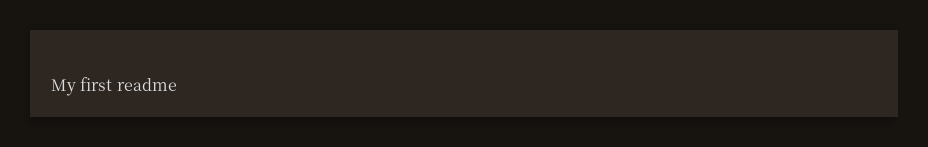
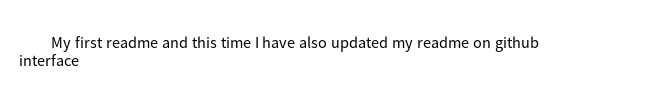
(177, 84) none -> [161,36,539,52] [19,54,79,66] and this time I have also updated my readme on github interface

